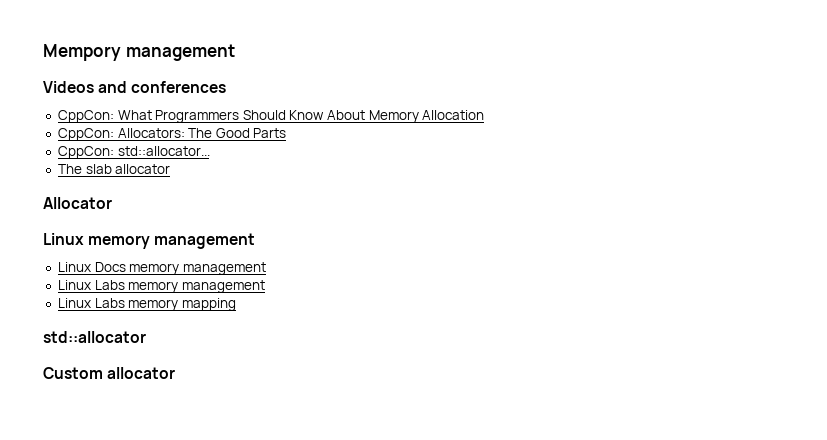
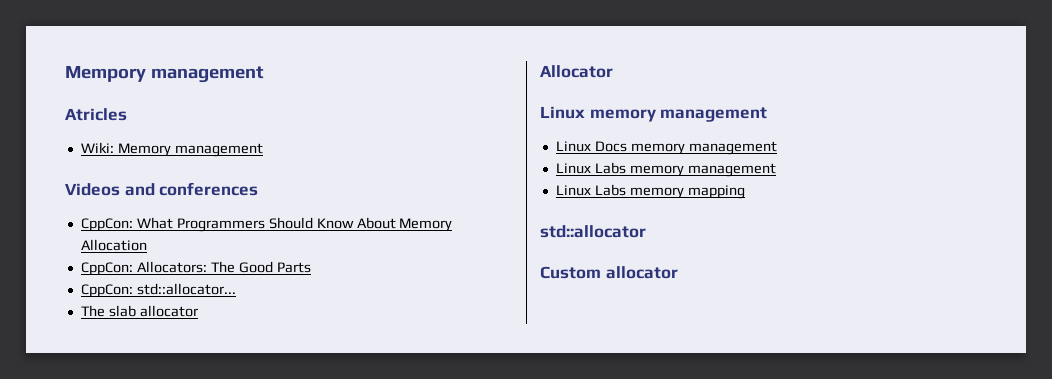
(235, 52) none -> [65,108,127,121] [80,142,263,157] // Atricles // Wiki: Memory management

